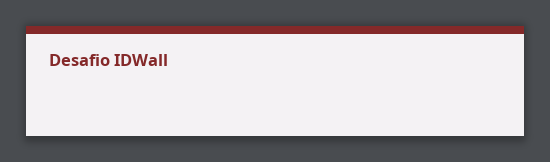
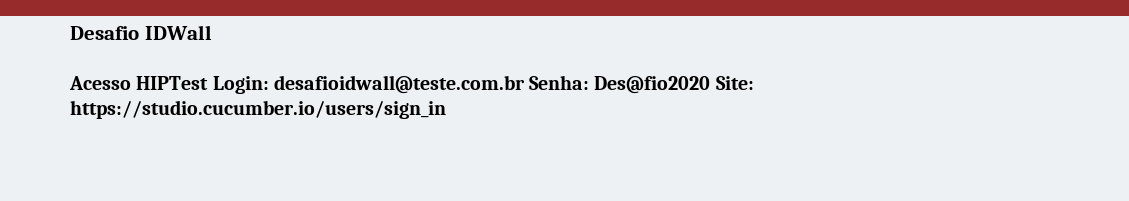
(169, 60) none -> [69,75,754,94] [70,100,446,119] // Acesso HIPTest Login: desafioidwall@teste.com.br Senha: Des@fio2020 Site: https://studio.cucumber.io/users/sign_in

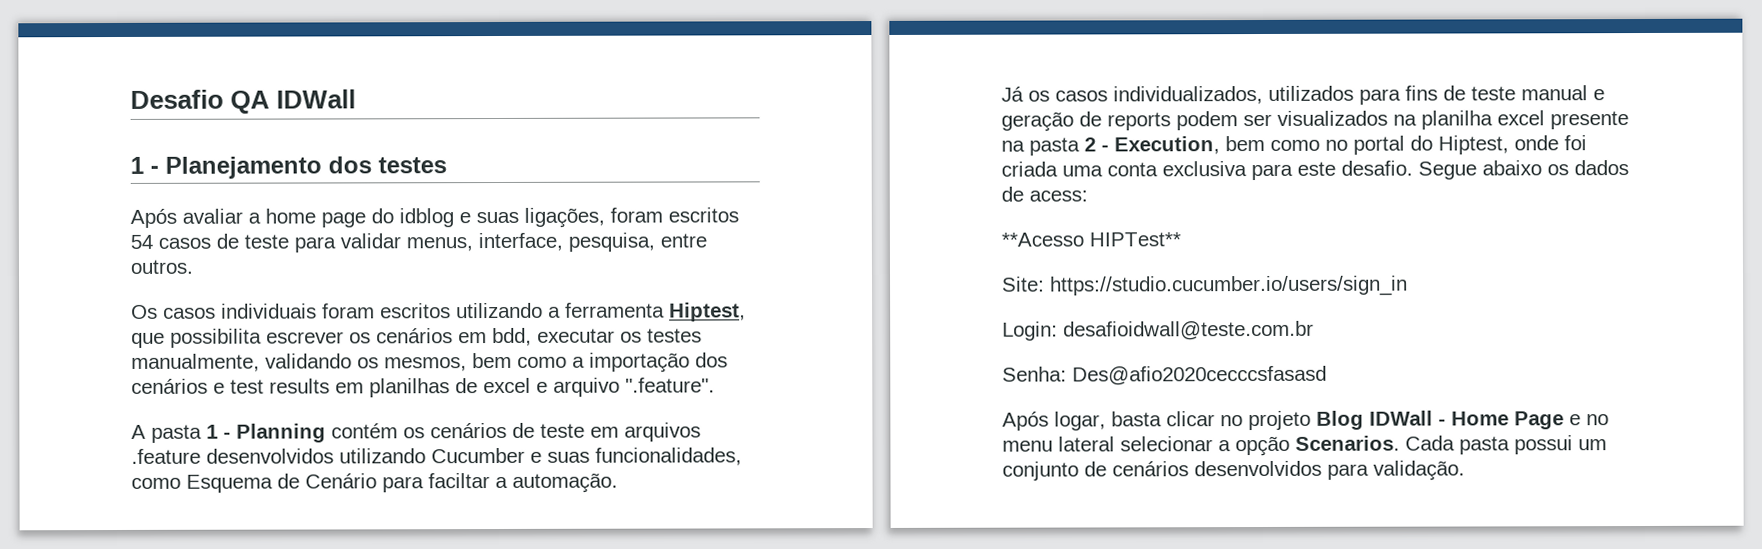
(139, 33) none -> [230,90,271,114] QA
[69,75,754,94] [70,100,446,119] Acesso HIPTest Login: desafioidwall@teste.com.br Senha: Des@fio2020 Site: https://studio.cucumber.io/users/sign_in -> [130,156,447,179] [130,207,739,228] [130,232,707,253] [130,259,193,274] [131,302,746,322] [131,327,702,348] [131,352,728,373] [131,377,715,398] [131,422,701,443] [131,447,742,466] [131,472,618,493] [1001,85,1605,105] [1001,110,1629,132] [1001,135,1587,156] [1001,160,1629,181] [1001,186,1088,202] [1001,232,1181,247] [1002,275,1408,297] [1002,320,1314,341] [1002,365,1327,386] [1002,410,1609,431] [1002,435,1607,457] [1002,460,1465,481] 1 - Planejamento dos testes // Após avaliar a home page do idblog e suas ligações, foram escritos 54 casos de teste para validar menus, interface, pesquisa, entre outros. // Os casos individuais foram escritos utilizando a ferramenta Hiptest, que possibilita escrever os cenários em bdd, executar os testes manualmente, validando os mesmos, bem como a importação dos cenários e test results em planilhas de excel e arquivo ".feature". // A pasta 1 - Planning contém os cenários de teste em arquivos .feature desenvolvidos utilizando Cucumber e suas funcionalidades, como Esquema de Cenário para faciltar a automação. // Já os casos individualizados, utilizados para fins de teste manual e geração de reports podem ser visualizados na planilha excel presente na pasta 2 - Execution, bem como no portal do Hiptest, onde foi criada uma conta exclusiva para este desafio. Segue abaixo os dados de acess: // **Acesso HIPTest** // Site: https://studio.cucumber.io/users/sign_in // Login: desafioidwall@teste.com.br // Senha: Des@afio2020cecccsfasasd // Após logar, basta clicar no projeto Blog IDWall - Home Page e no menu lateral selecionar a opção Scenarios. Cada pasta possui um conjunto de cenários desenvolvidos para validação.

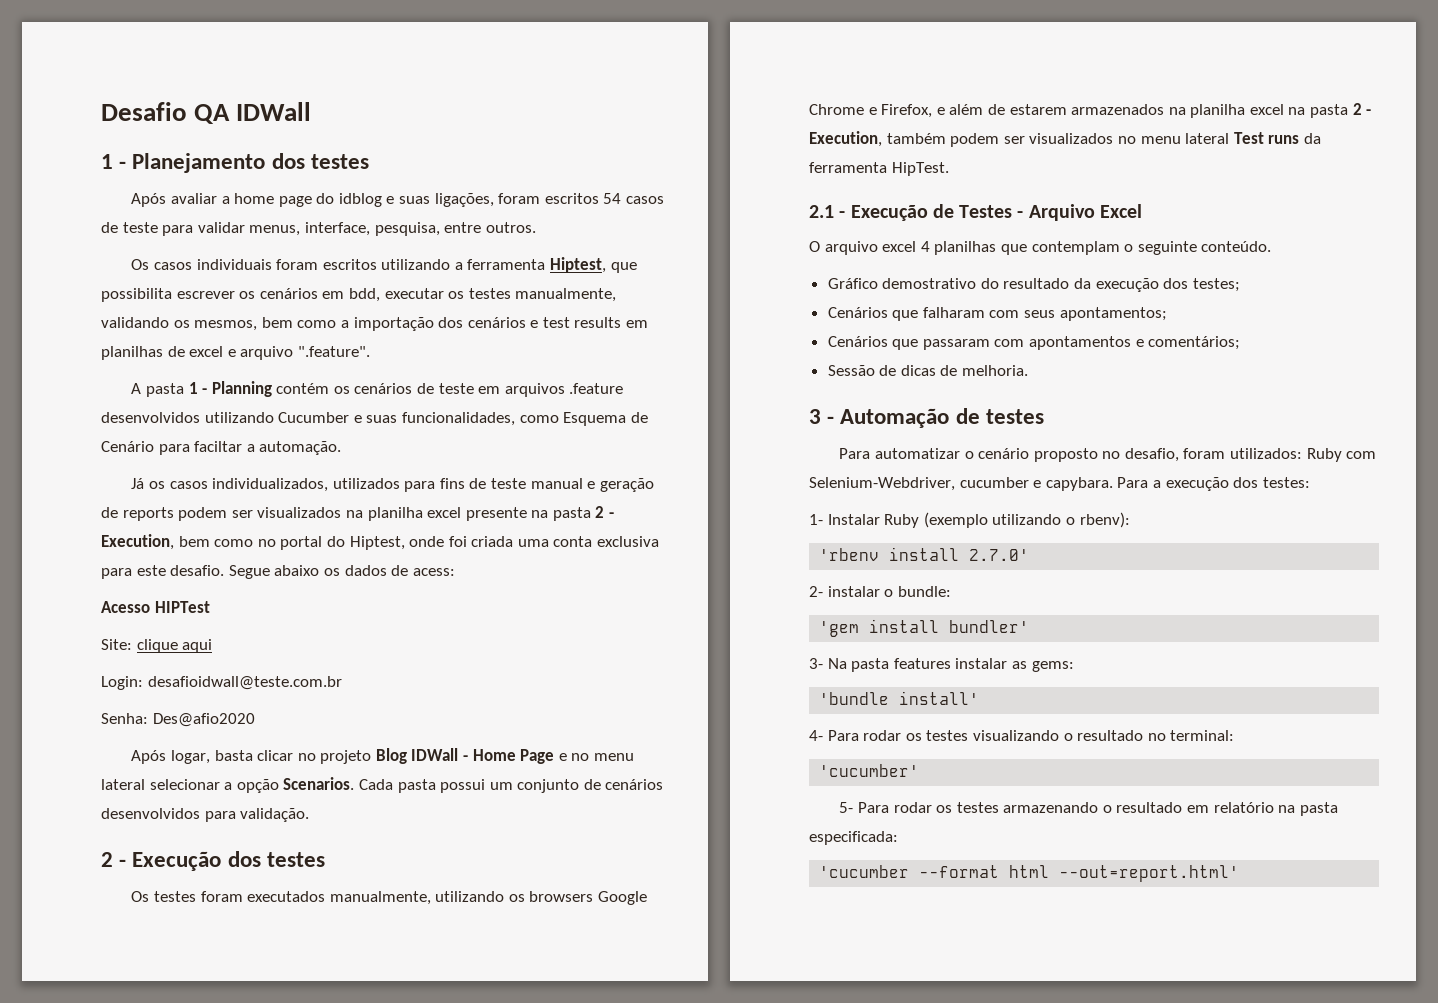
[1001,232,1181,247] **Acesso HIPTest** -> [101,601,210,613] Acesso HIPTest
[1050,275,1408,297] https://studio.cucumber.io/users/sign_in -> [136,639,213,653] clique aqui
[1072,365,1327,386] Des@afio2020cecccsfasasd -> [152,713,255,727] Des@afio2020
(1465, 470) none -> [101,851,325,871] [131,891,648,905] [809,103,1372,118] [809,131,1321,147] [809,162,949,176] [809,204,1142,221] [809,241,1272,255] [827,278,1240,292] [827,307,1167,321] [827,336,1241,350] [827,365,1029,376] [809,408,1044,428] [839,448,1377,462] [809,477,1310,491] [809,512,1130,528] [819,547,1030,561] [809,586,951,597] [819,619,1030,637] [809,658,1074,672] [819,691,980,705] [809,730,1235,741] [819,764,920,777] [839,802,1338,816] [809,831,898,845] [819,865,1240,882] // 2 - Execução dos testes // Os testes foram executados manualmente, utilizando os browsers Google Chrome e Firefox, e além de estarem armazenados na planilha excel na pasta 2 - Execution, também podem ser visualizados no menu lateral Test runs da ferramenta HipTest. // 2.1 - Execução de Testes - Arquivo Excel // O arquivo excel 4 planilhas que contemplam o seguinte conteúdo. // Gráfico demostrativo do resultado da execução dos testes; // Cenários que falharam com seus apontamentos; // Cenários que passaram com apontamentos e comentários; // Sessão de dicas de melhoria. // 3 - Automação de testes // Para automatizar o cenário proposto no desafio, foram utilizados: Ruby com Selenium-Webdriver, cucumber e capybara. Para a execução dos testes: // 1- Instalar Ruby (exemplo utilizando o rbenv): // 'rbenv install 2.7.0' // 2- instalar o bundle: // 'gem install bundler' // 3- Na pasta features instalar as gems: // 'bundle install' // 4- Para rodar os testes visualizando o resultado no terminal: // 'cucumber' // 5- Para rodar os testes armazenando o resultado em relatório na pasta especificada: // 'cucumber --format html --out=report.html'

